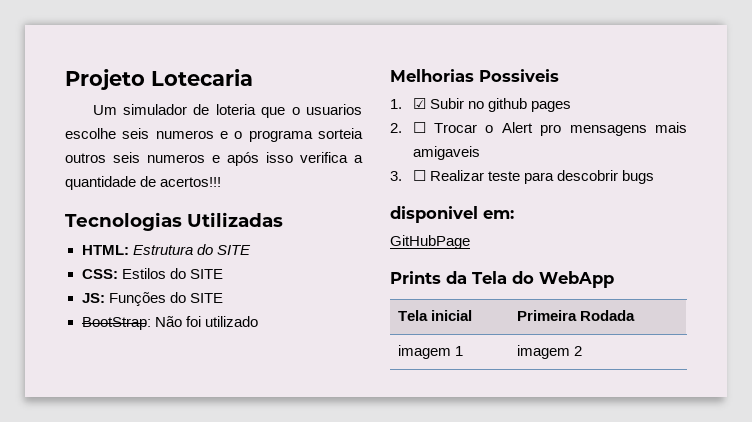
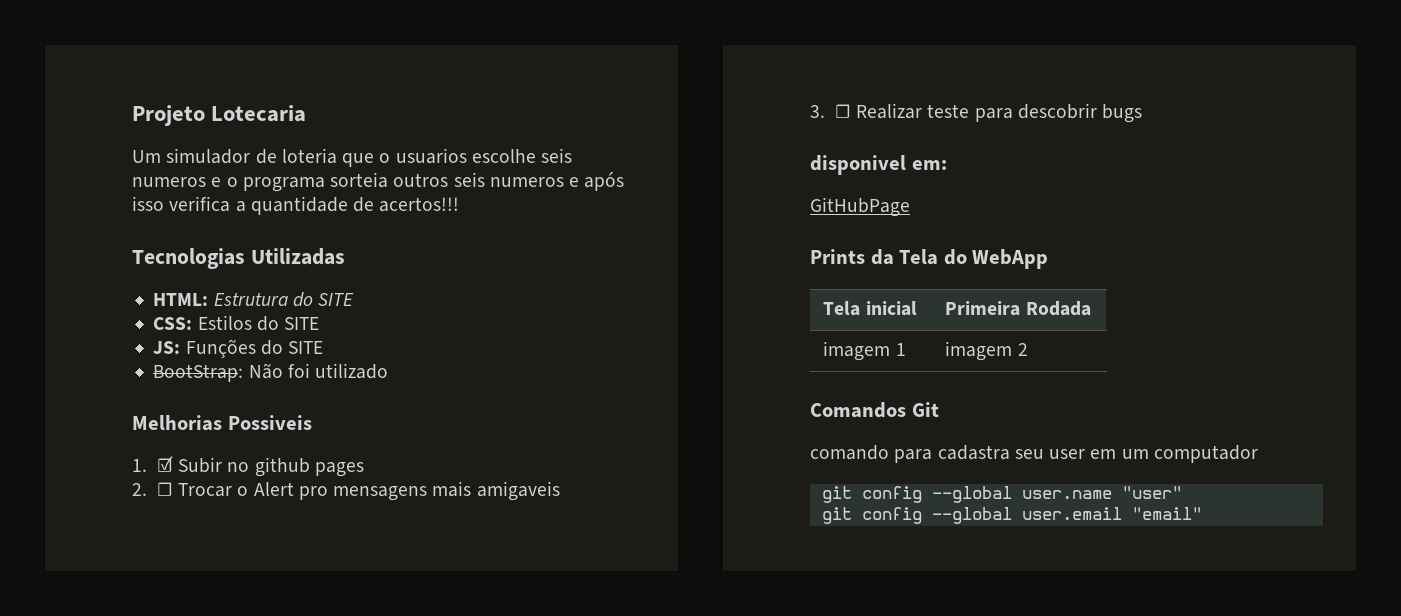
(582, 351) none -> [810,402,939,418] [810,445,1258,463] [821,486,1182,503] [821,507,1202,524] // Comandos Git // comando para cadastra seu user em um computador // git config --global user.name "user" // git config --global user.email "email"

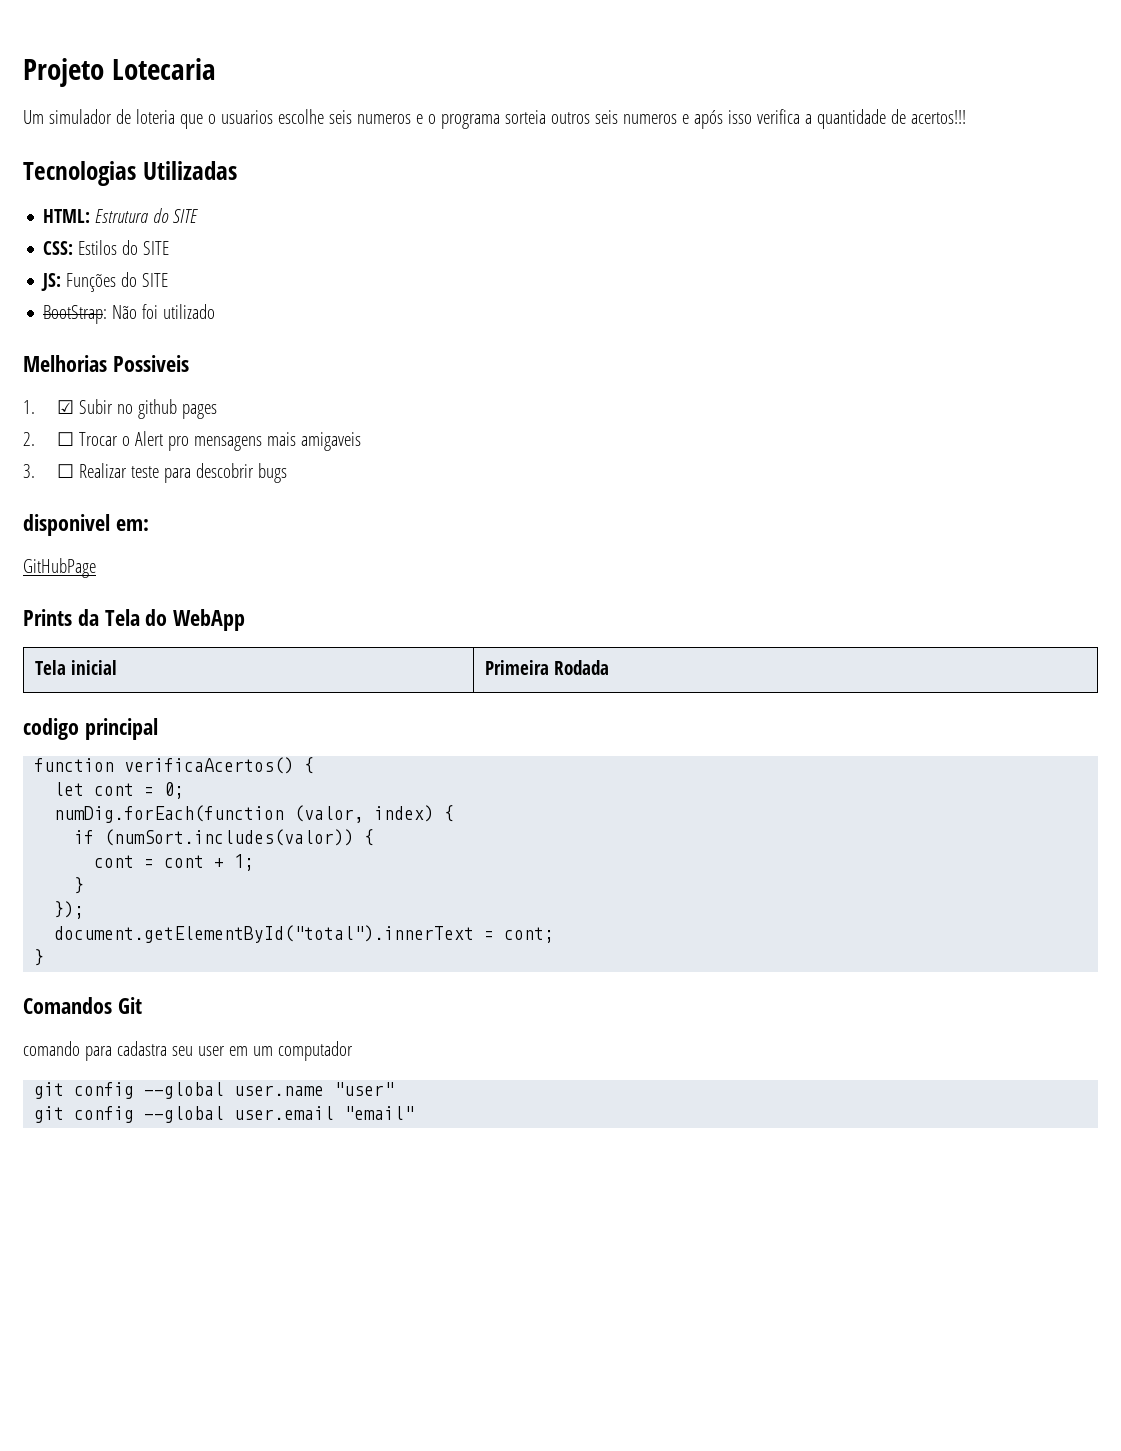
[823,341,906,361] [945,341,1028,361] // imagem 1 | imagem 2 -> [23,718,158,740] [34,757,315,774] [54,782,185,799] [54,805,455,823] [74,829,375,846] [94,854,255,871] [74,877,85,894] [54,901,85,919] [54,925,555,943] [34,949,45,966] // codigo principal // function verificaAcertos() { // let cont = 0; // numDig.forEach(function (valor, index) { // if (numSort.includes(valor)) { // cont = cont + 1; // } // }); // document.getElementById("total").innerText = cont; // }

